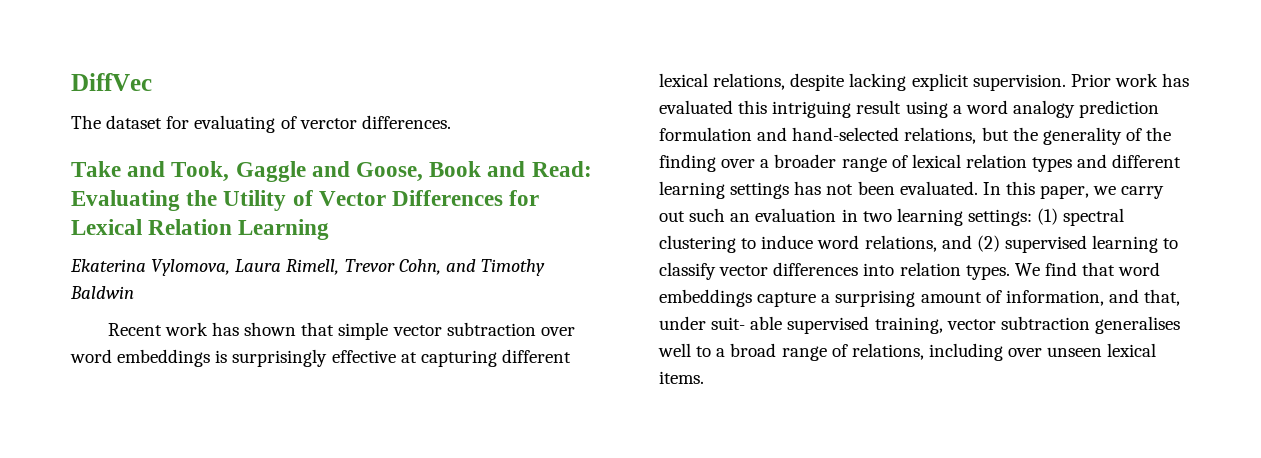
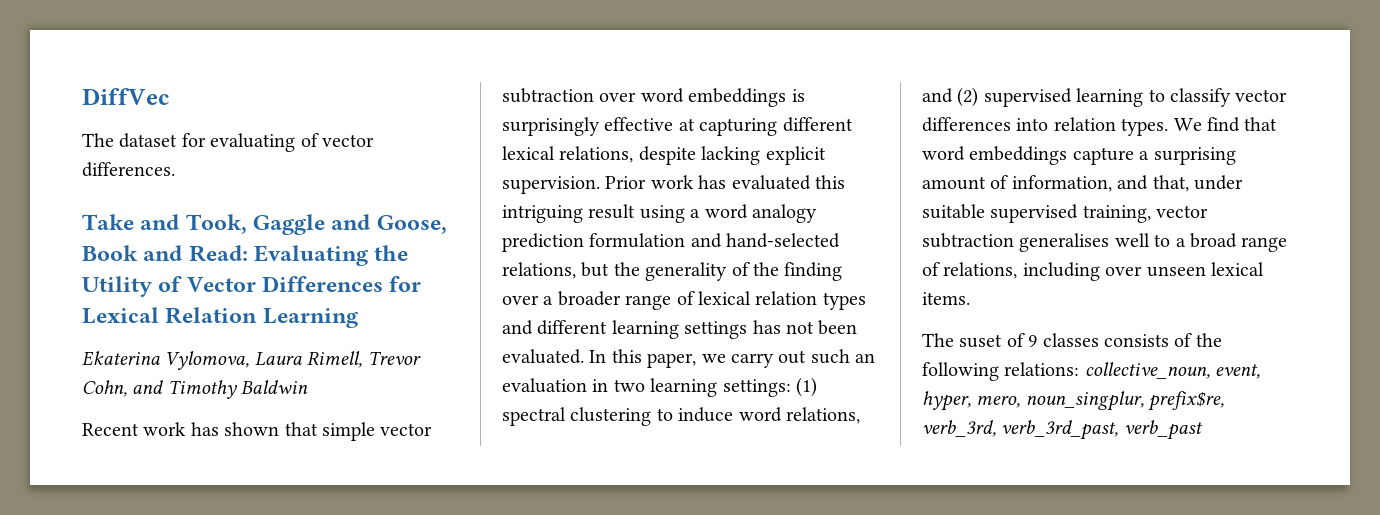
[299,118,357,129] verctor -> [322,134,374,147] vector
[711,316,783,330] suit- able -> [922,204,985,219] suitable
(704, 377) none -> [922,333,1222,348] [922,362,1261,381] [922,391,1225,411] [922,420,1203,440] // The suset of 9 classes consists of the following relations: collective_noun, event, hyper, mero, noun_singplur, prefix$re, verb_3rd, verb_3rd_past, verb_past

